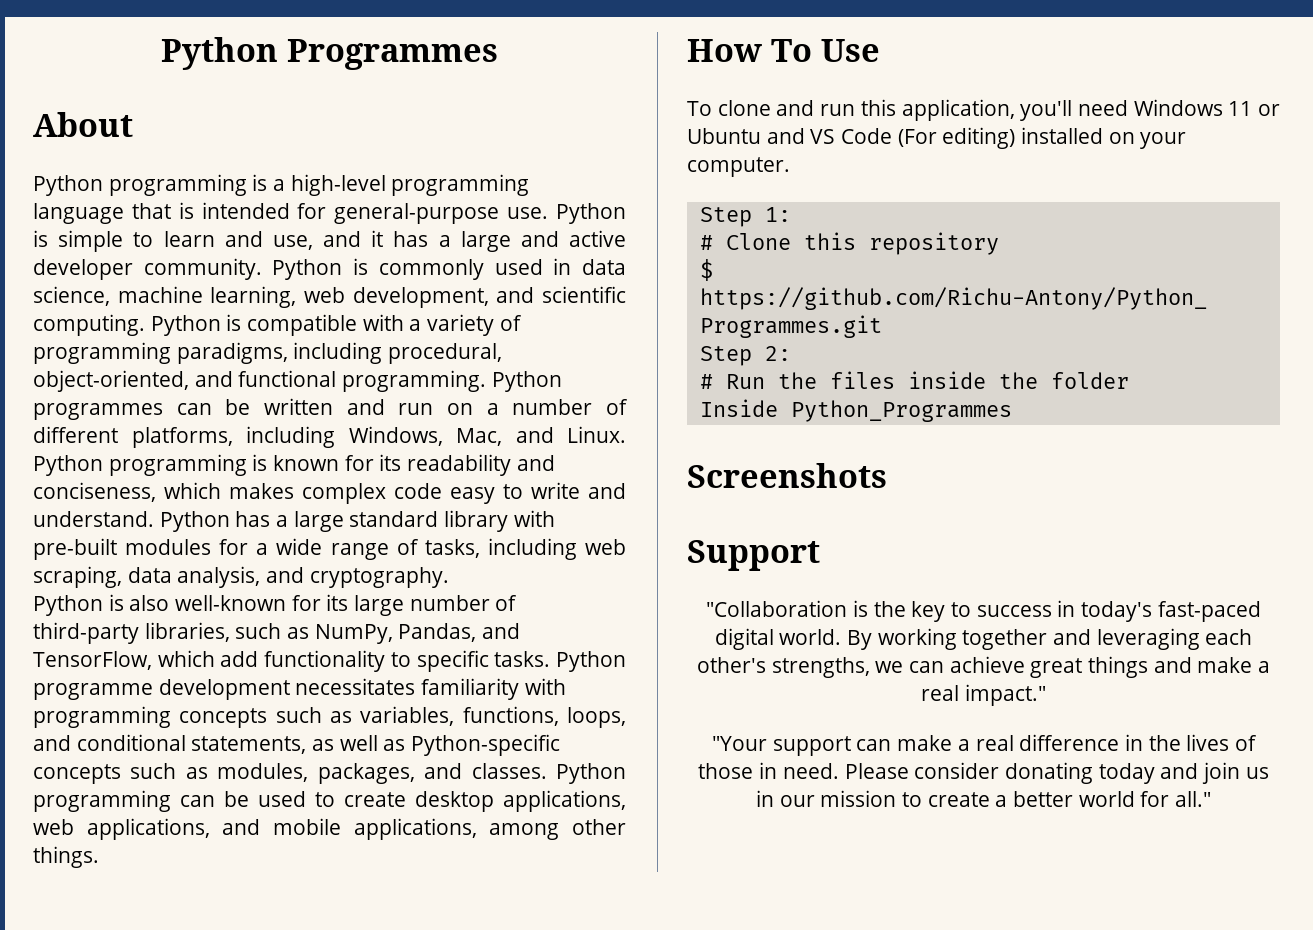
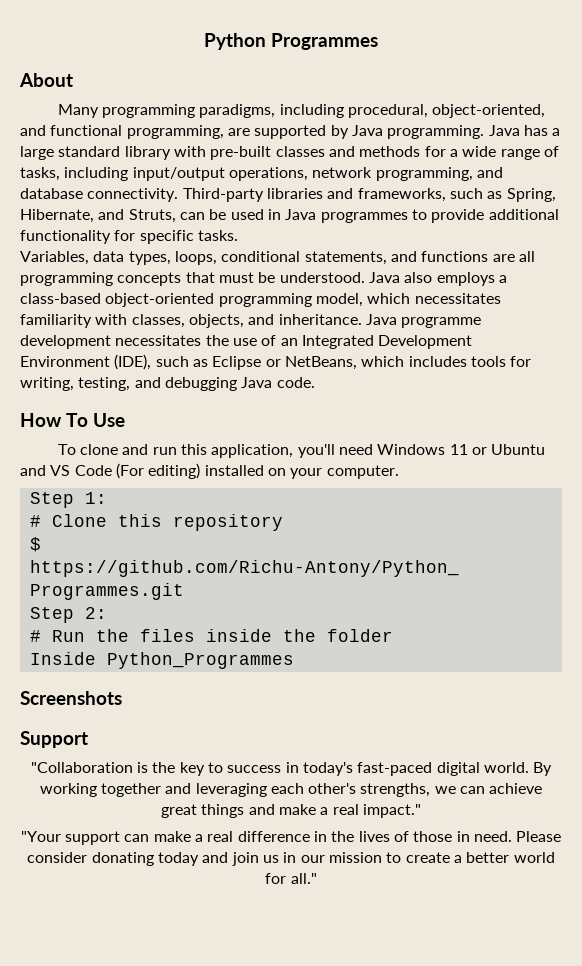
[33,174,530,196] [33,202,626,224] [33,230,627,252] [33,258,626,280] [33,286,627,308] [33,314,522,336] Python programming is a high-level programming language that is intended for general-purpose use. Python is simple to learn and use, and it has a large and active developer community. Python is commonly used in data science, machine learning, web development, and scientific computing. Python is compatible with a variety of -> [57,104,99,118] Many
[342,370,562,392] [33,398,629,420] [33,426,626,448] [33,454,555,476] [33,482,626,504] [33,511,230,532] programming. Python programmes can be written and run on a number of different platforms, including Windows, Mac, and Linux. Python programming is known for its readability and conciseness, which makes complex code easy to write and understand. Python -> [126,125,520,139] programming, are supported by Java programming. Java
[125,539,212,555] modules -> [275,146,421,157] classes and methods
[584,539,626,555] [33,566,449,588] [33,594,518,616] [33,622,521,644] [33,650,626,672] [33,678,566,700] [33,706,626,728] [33,734,561,756] [33,763,626,784] [33,790,626,812] [33,818,626,840] [33,846,99,868] web scraping, data analysis, and cryptography. // Python is also well-known for its large number of third-party libraries, such as NumPy, Pandas, and TensorFlow, which add functionality to specific tasks. Python programme development necessitates familiarity with programming concepts such as variables, functions, loops, and conditional statements, as well as Python-specific concepts such as modules, packages, and classes. Python programming can be used to create desktop applications, web applications, and mobile applications, among other things. -> [132,167,503,181] [20,188,556,202] [20,209,559,223] [20,230,238,244] [20,251,535,265] [20,272,507,286] [20,293,501,307] [20,314,482,328] [20,335,473,349] [20,354,532,370] [20,377,315,391] input/output operations, network programming, and database connectivity. Third-party libraries and frameworks, such as Spring, Hibernate, and Struts, can be used in Java programmes to provide additional functionality for specific tasks. // Variables, data types, loops, conditional statements, and functions are all programming concepts that must be understood. Java also employs a class-based object-oriented programming model, which necessitates familiarity with classes, objects, and inheritance. Java programme development necessitates the use of an Integrated Development Environment (IDE), such as Eclipse or NetBeans, which includes tools for writing, testing, and debugging Java code.

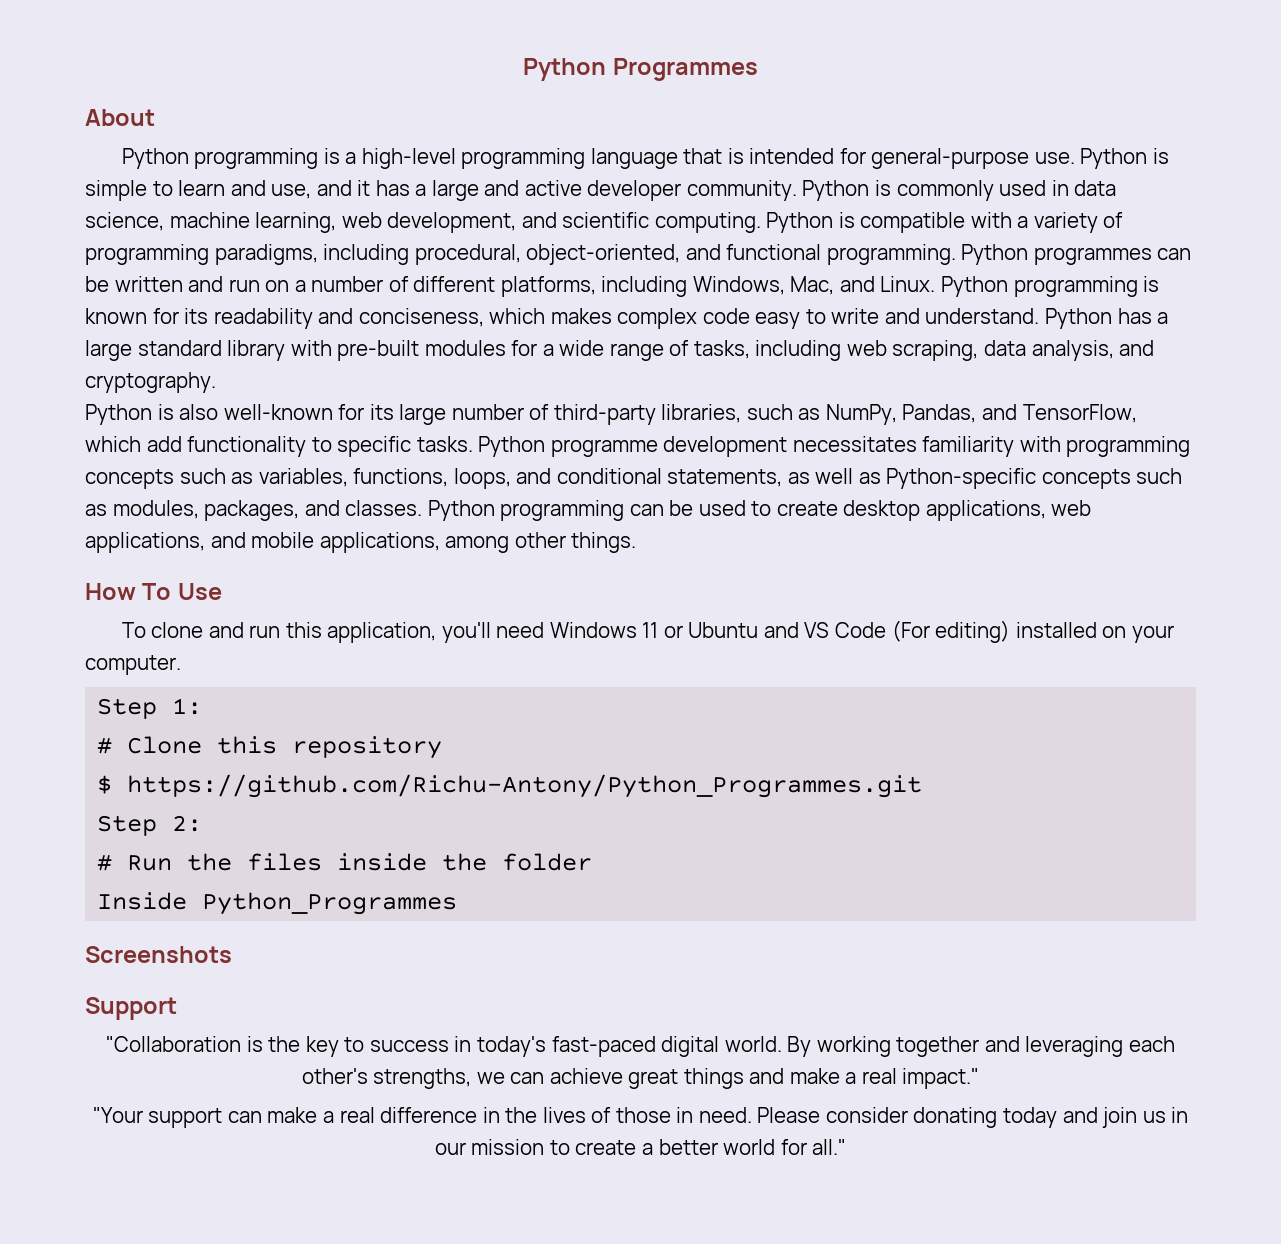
[57,104,99,118] Many -> [121,148,1170,169] [85,180,1117,201] [85,212,1124,233] Python programming is a high-level programming language that is intended for general-purpose use. Python is simple to learn and use, and it has a large and active developer community. Python is commonly used in data science, machine learning, web development, and scientific computing. Python is compatible with a variety of
[126,125,520,139] programming, are supported by Java programming. Java -> [826,244,1192,265] [85,276,1160,297] [85,308,1113,329] programming. Python programmes can be written and run on a number of different platforms, including Windows, Mac, and Linux. Python programming is known for its readability and conciseness, which makes complex code easy to write and understand. Python
[275,146,421,157] classes and methods -> [424,340,506,356] modules
[132,167,503,181] [20,188,556,202] [20,209,559,223] [20,230,238,244] [20,251,535,265] [20,272,507,286] [20,293,501,307] [20,314,482,328] [20,335,473,349] [20,354,532,370] [20,377,315,391] input/output operations, network programming, and database connectivity. Third-party libraries and frameworks, such as Spring, Hibernate, and Struts, can be used in Java programmes to provide additional functionality for specific tasks. // Variables, data types, loops, conditional statements, and functions are all programming concepts that must be understood. Java also employs a class-based object-oriented programming model, which necessitates familiarity with classes, objects, and inheritance. Java programme development necessitates the use of an Integrated Development Environment (IDE), such as Eclipse or NetBeans, which includes tools for writing, testing, and debugging Java code. -> [846,340,1155,361] [85,372,216,393] [85,404,1137,425] [85,436,1191,457] [85,468,1183,489] [85,500,1092,521] [85,532,637,553] web scraping, data analysis, and cryptography. // Python is also well-known for its large number of third-party libraries, such as NumPy, Pandas, and TensorFlow, which add functionality to specific tasks. Python programme development necessitates familiarity with programming concepts such as variables, functions, loops, and conditional statements, as well as Python-specific concepts such as modules, packages, and classes. Python programming can be used to create desktop applications, web applications, and mobile applications, among other things.

